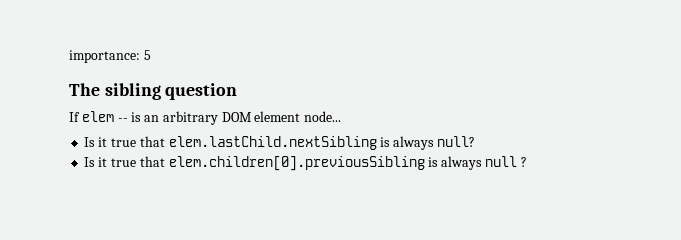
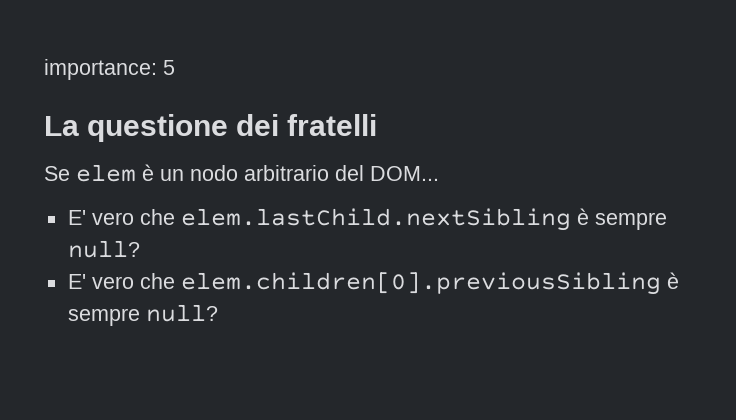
[69,83,238,100] [69,111,342,125] [84,136,475,150] [84,156,527,171] The sibling question // If elem -- is an arbitrary DOM element node... // Is it true that elem.lastChild.nextSibling is always null? // Is it true that elem.children[0].previousSibling is always null ? -> [44,114,378,142] [44,164,439,182] [67,208,667,231] [67,240,140,258] [67,272,679,295] [67,304,218,326] La questione dei fratelli // Se elem è un nodo arbitrario del DOM... // E' vero che elem.lastChild.nextSibling è sempre null? // E' vero che elem.children[0].previousSibling è sempre null?

